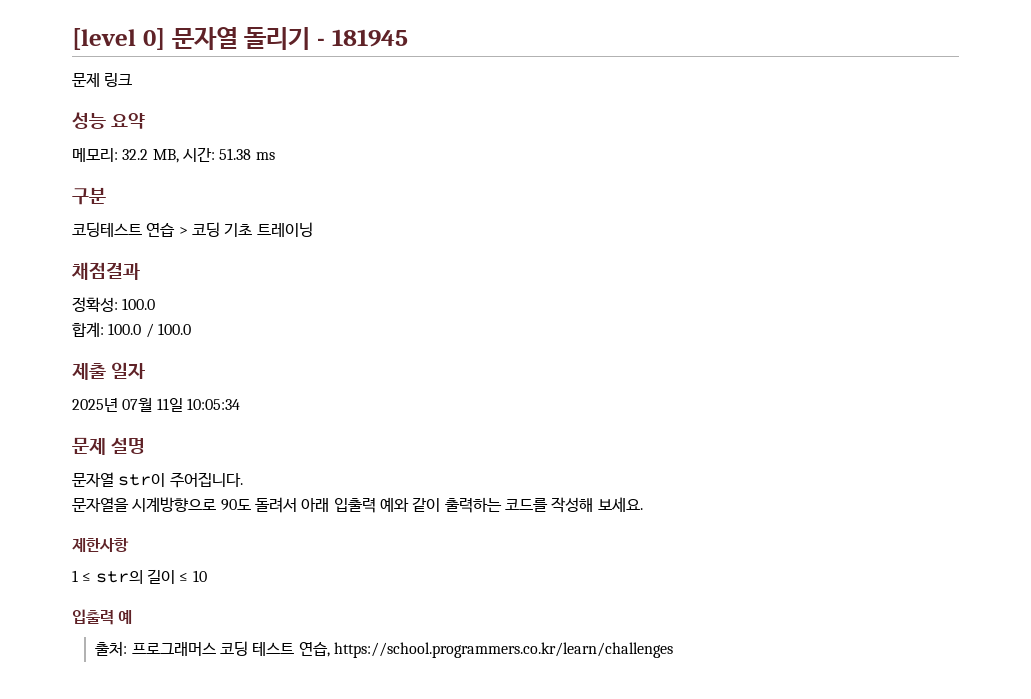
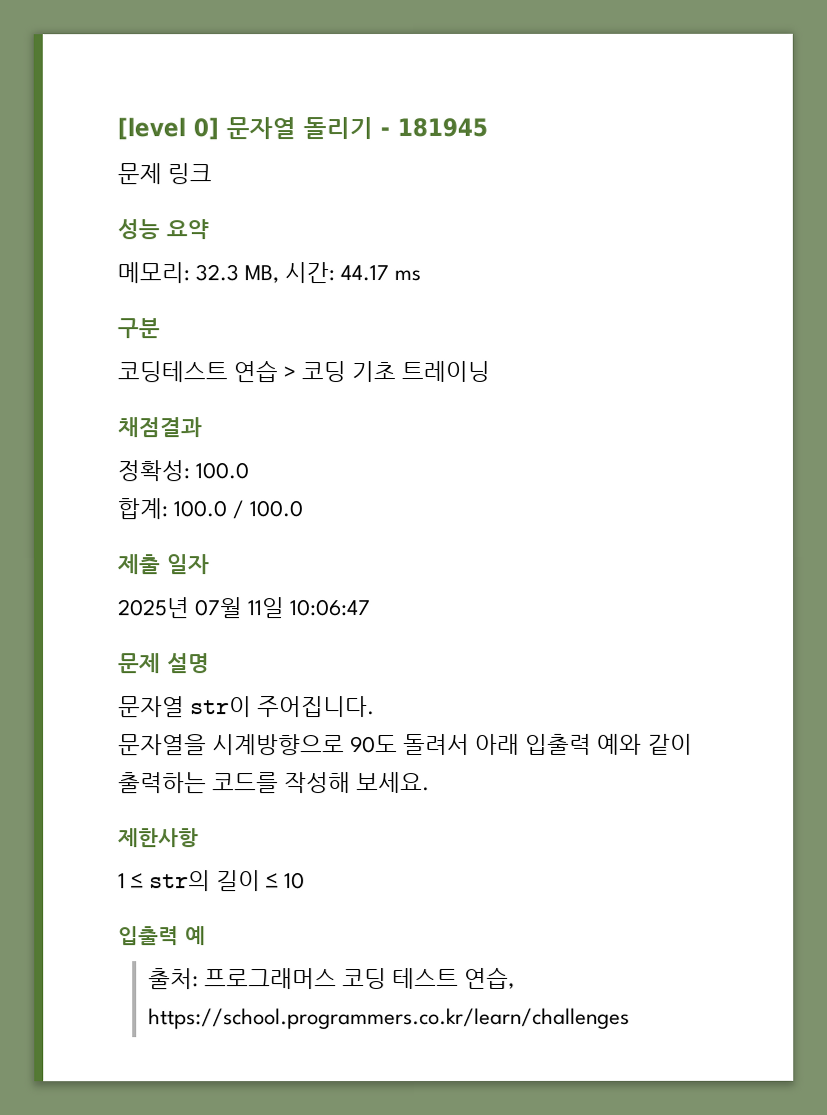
[122,149,149,160] 32.2 -> [195,264,240,282] 32.3
[219,148,252,160] 51.38 -> [340,265,390,282] 44.17
[186,398,240,410] 10:05:34 -> [290,599,372,617] 10:06:47

